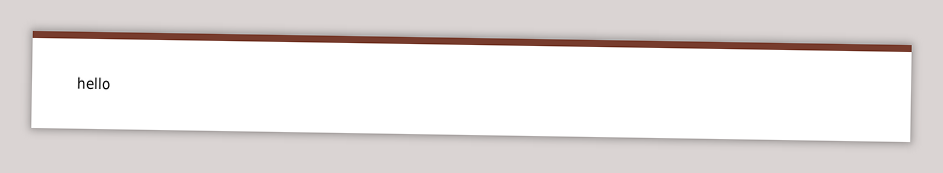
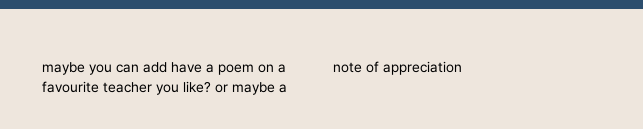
[76,76,111,91] hello -> [42,62,286,75] [42,81,287,95] [333,61,462,75] maybe you can add have a poem on a favourite teacher you like? or maybe a note of appreciation

